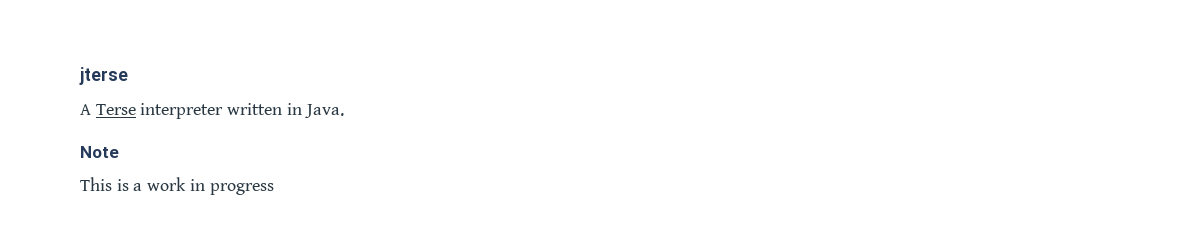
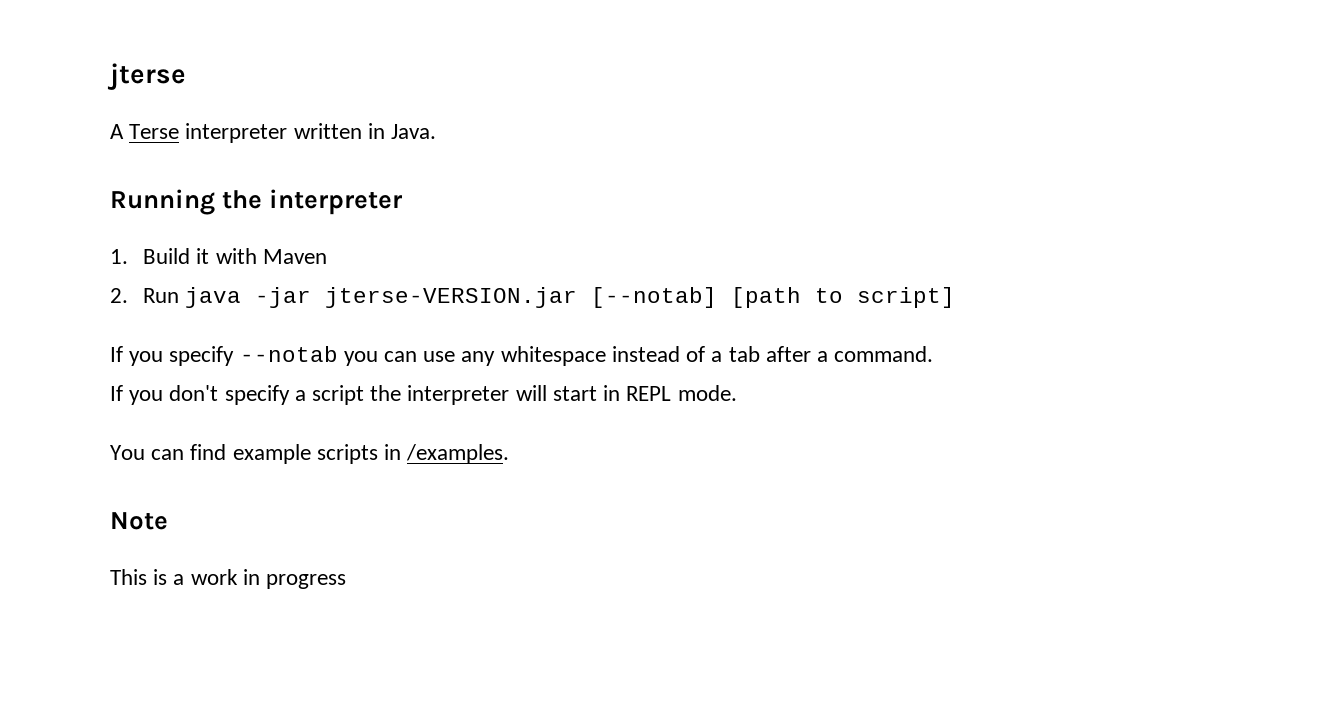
(344, 111) none -> [110,189,404,215] [110,248,327,264] [110,287,956,308] [110,346,934,366] [110,385,737,405] [110,444,510,464] // Running the interpreter // 1. Build it with Maven // 2. Run java -jar jterse-VERSION.jar [--notab] [path to script] // If you specify --notab you can use any whitespace instead of a tab after a command. // If you don't specify a script the interpreter will start in REPL mode. // You can find example scripts in /examples.

